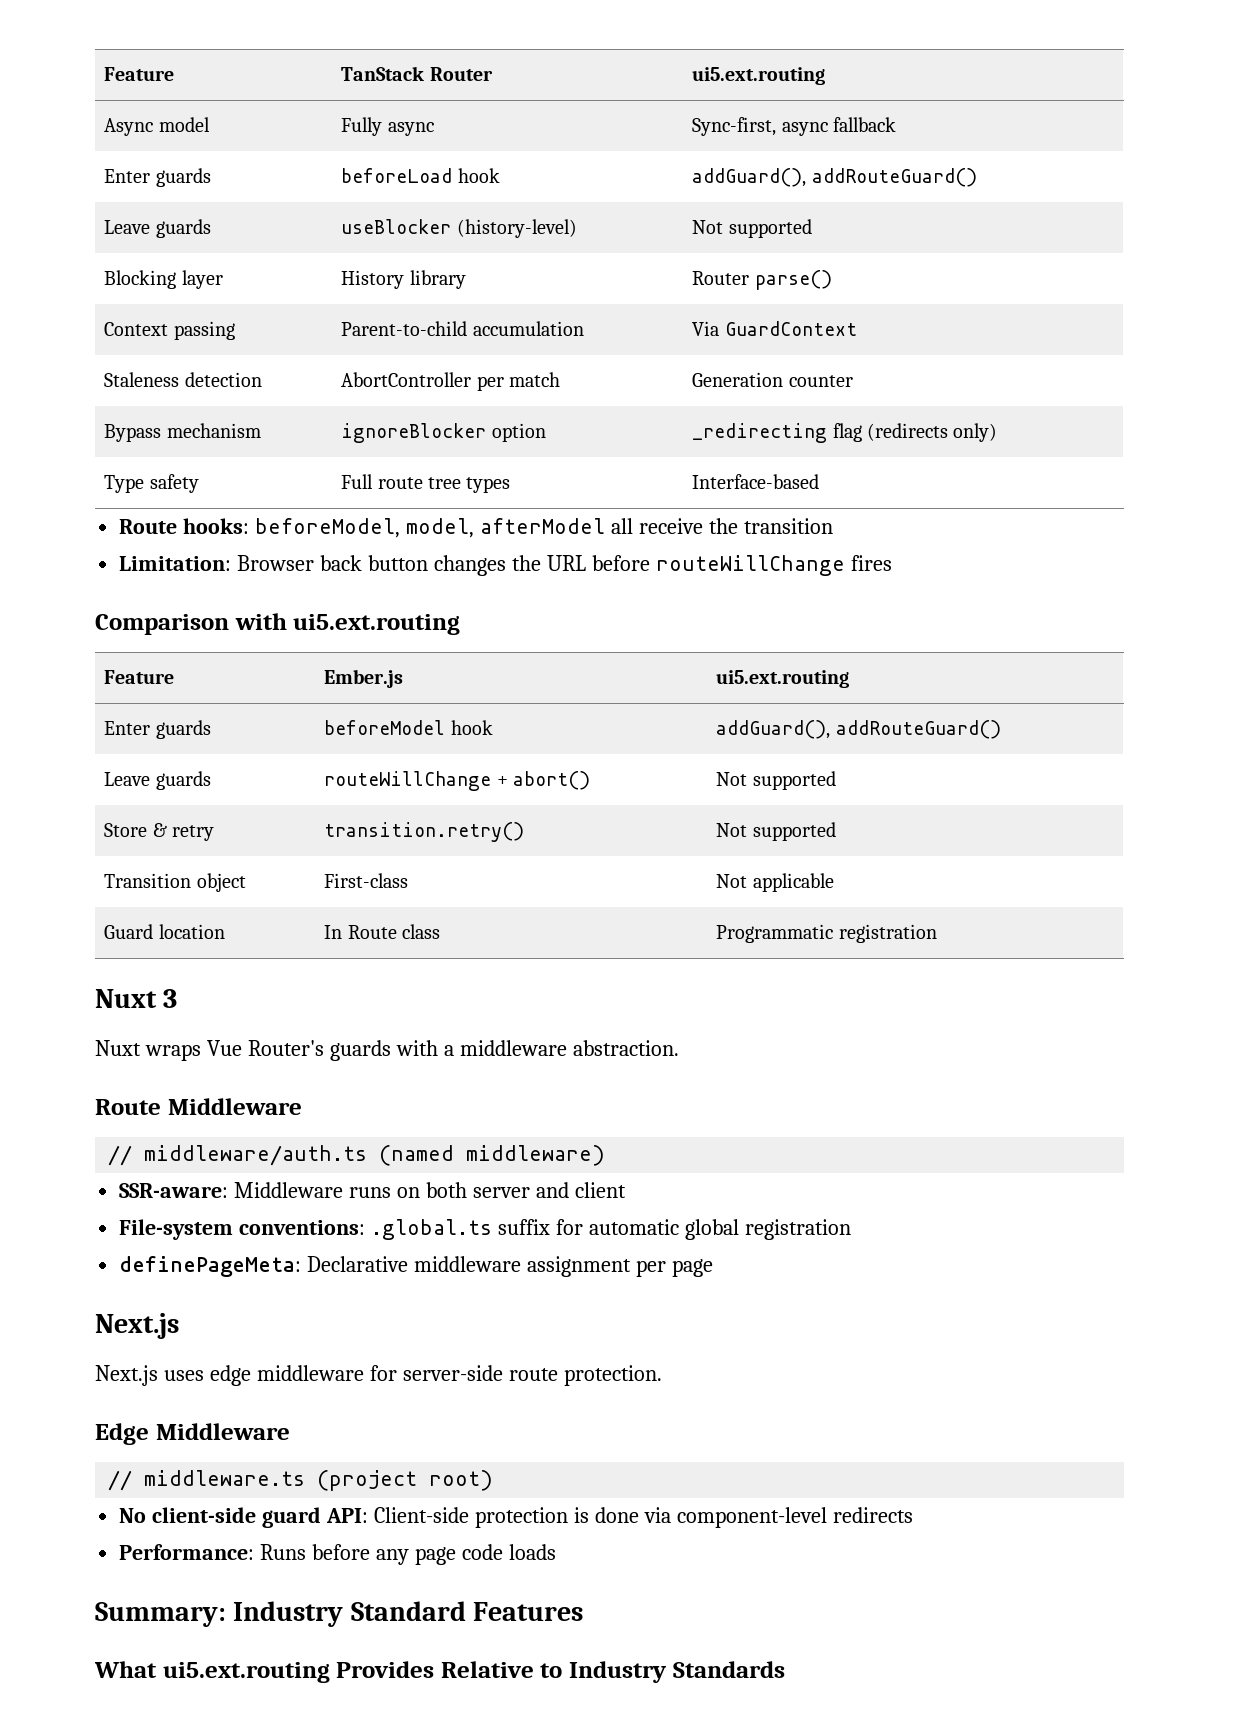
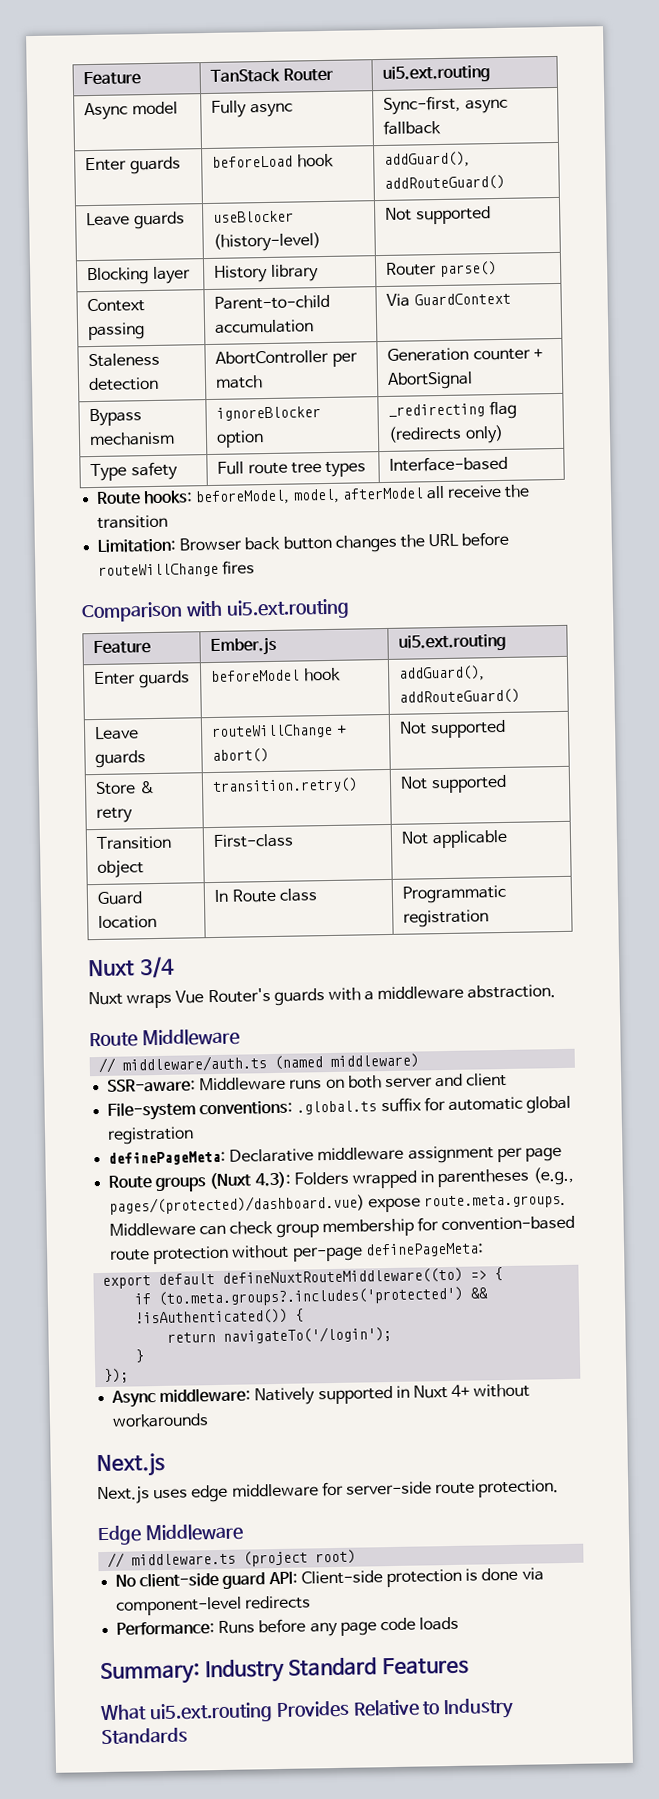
(853, 381) none -> [532,348,543,359] [387,371,474,390] + AbortSignal
[163,989,178,1008] 3 -> [138,956,175,979] 3/4
(713, 1268) none -> [108,1166,574,1193] [109,1193,567,1215] [109,1215,576,1238] [110,1242,484,1265] [102,1267,504,1289] [134,1286,489,1308] [135,1308,305,1326] [167,1325,393,1344] [135,1349,145,1363] [104,1368,130,1383] [111,1383,531,1408] [112,1413,210,1428] // Route groups (Nuxt 4.3): Folders wrapped in parentheses (e.g., pages/(protected)/dashboard.vue) expose route.meta.groups. Middleware can check group membership for convention-based route protection without per-page definePageMeta: // export default defineNuxtRouteMiddleware((to) => { // if (to.meta.groups?.includes('protected') && !isAuthenticated()) { // return navigateTo('/login'); // } // }); // Async middleware: Natively supported in Nuxt 4+ without workarounds

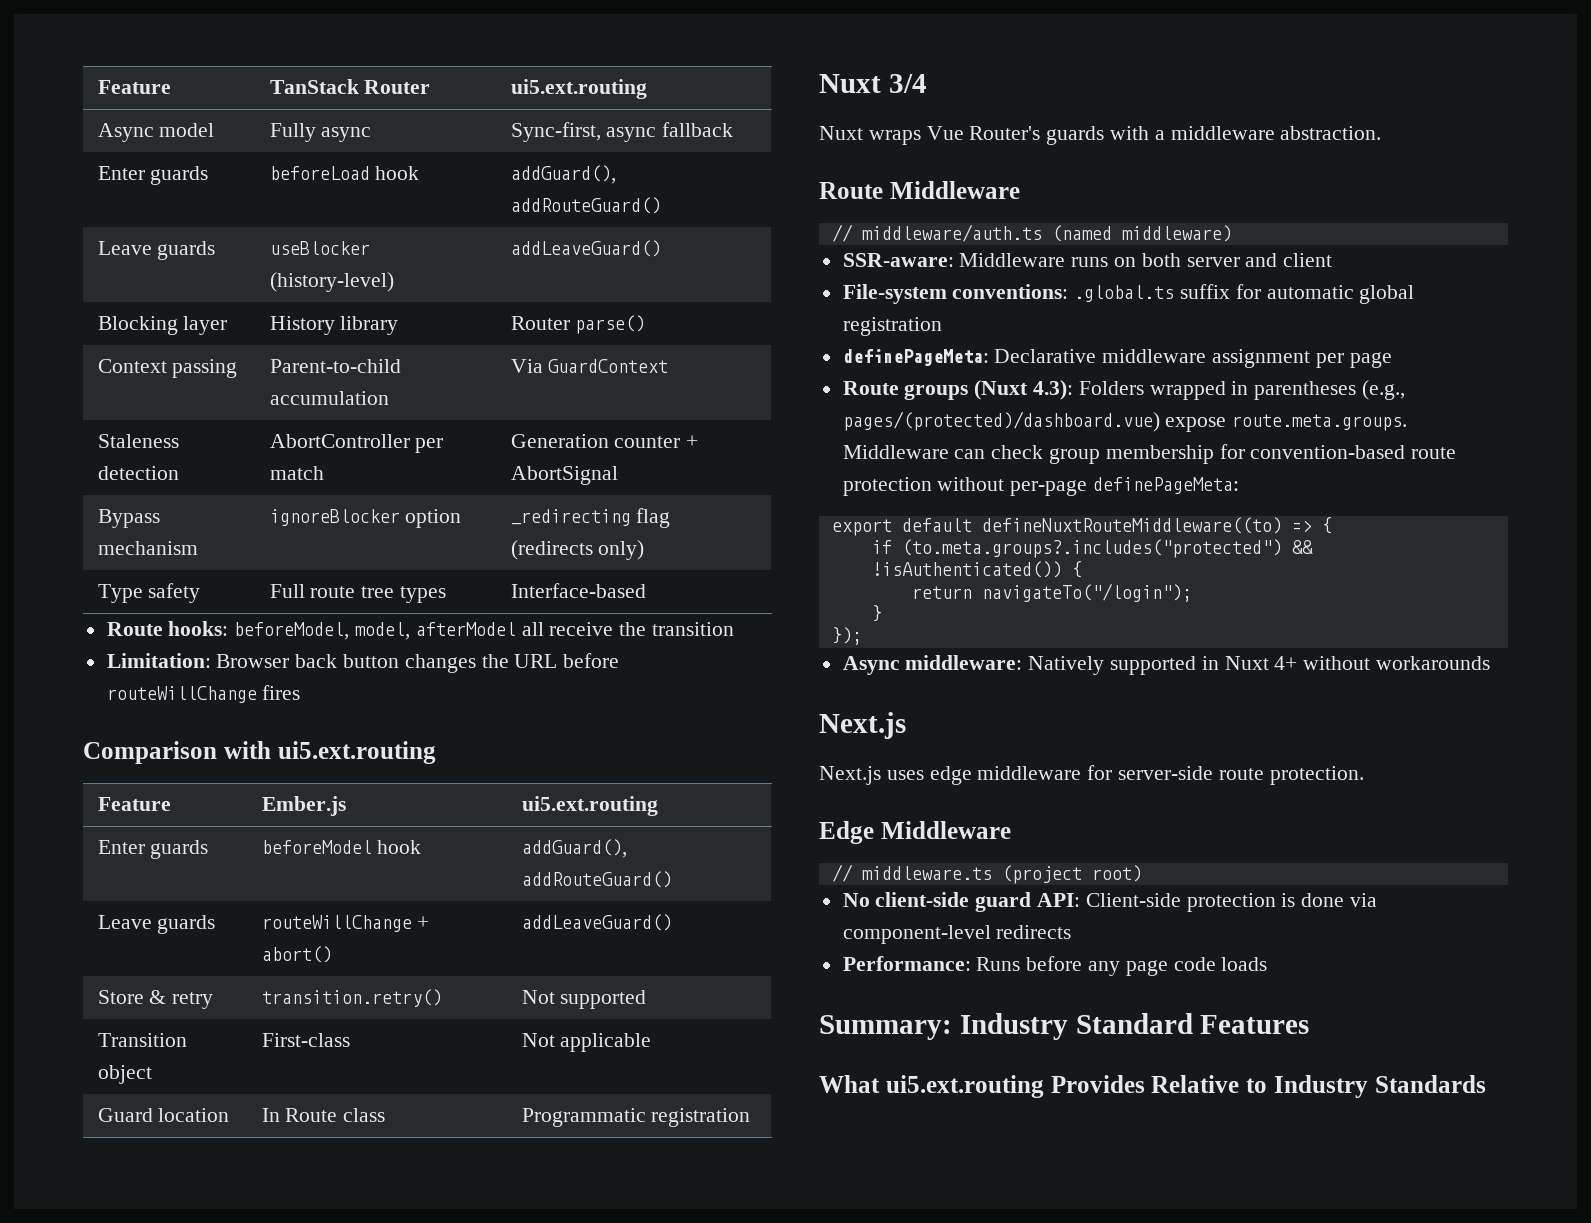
[385,206,491,225] Not supported -> [510,240,661,257] addLeaveGuard()
[399,719,506,739] Not supported -> [521,914,672,931] addLeaveGuard()
[158,1286,464,1308] (to.meta.groups?.includes('protected') -> [901,539,1282,558] (to.meta.groups?.includes("protected")
[223,1325,393,1344] navigateTo('/login'); -> [981,583,1192,602] navigateTo("/login");

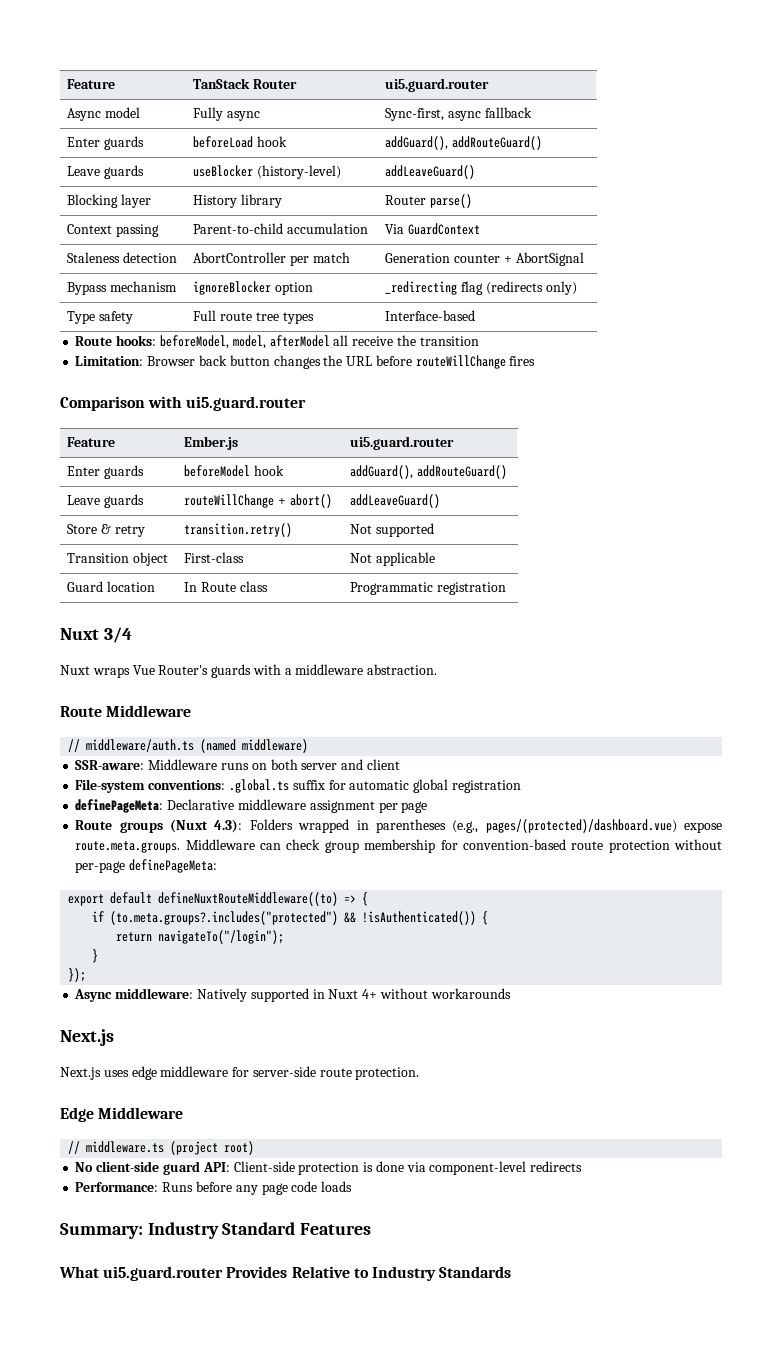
[510,79,647,99] ui5.ext.routing -> [385,78,490,92] ui5.guard.router
[277,741,436,764] ui5.ext.routing -> [186,396,307,411] ui5.guard.router
[521,796,658,816] ui5.ext.routing -> [350,436,455,450] ui5.guard.router
[885,1075,1044,1098] ui5.ext.routing -> [103,1266,224,1281] ui5.guard.router

